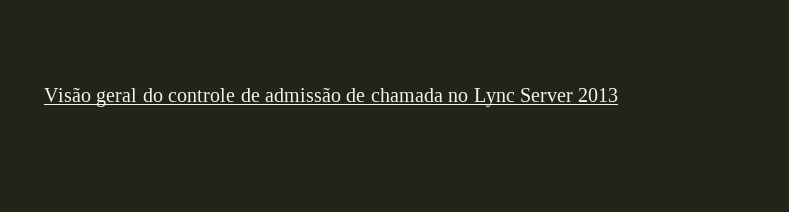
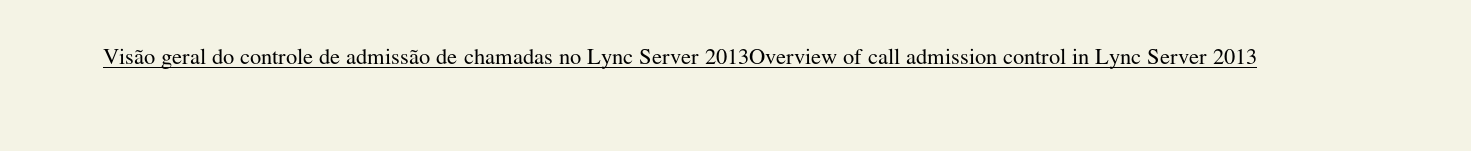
[370,88,443,102] chamada -> [463,48,553,64] chamadas
(573, 95) none -> [704,48,1208,69] 2013Overview of call admission control in Lync Server

